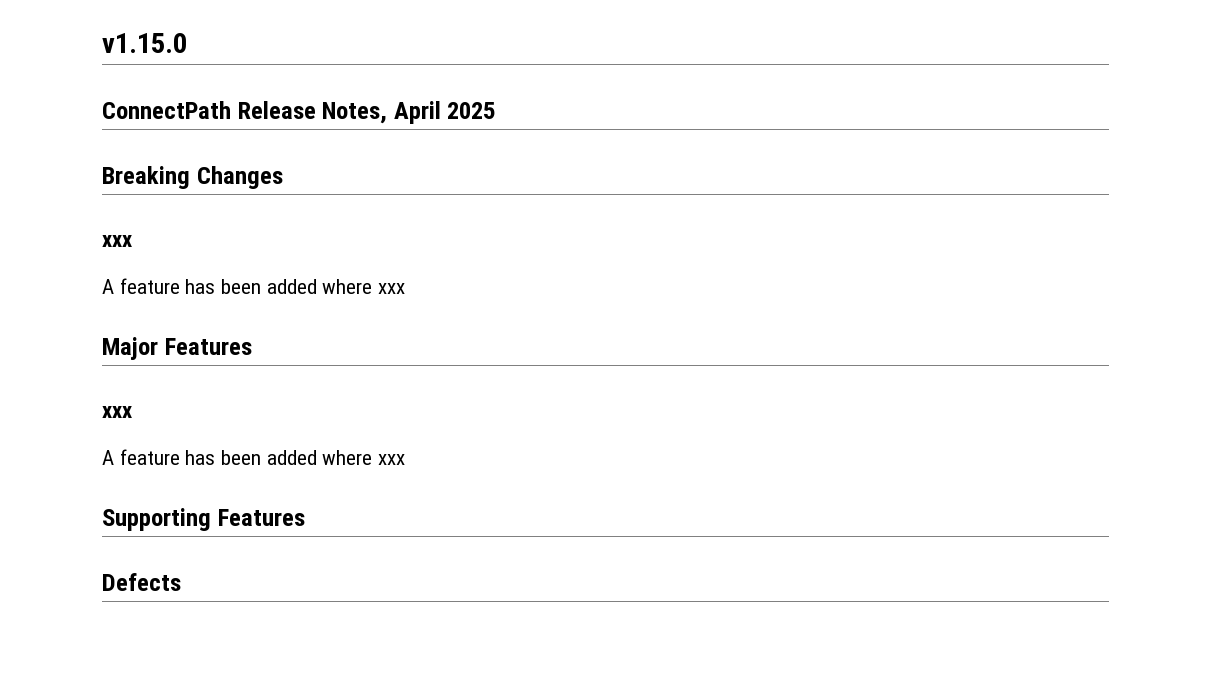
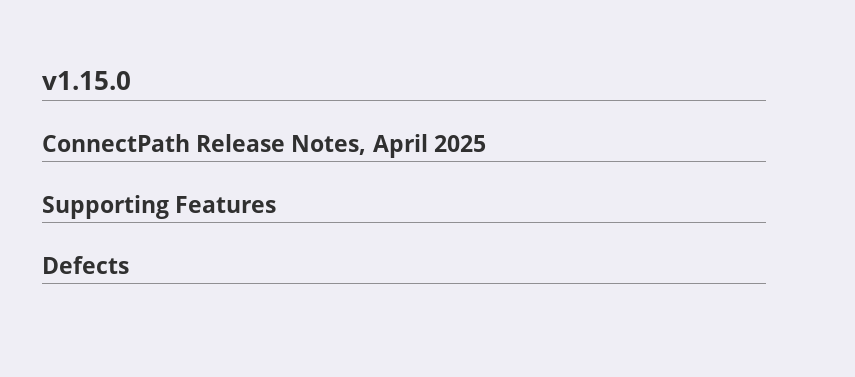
[102,166,283,189] [102,235,132,247] [102,278,406,294] [102,337,252,360] [102,406,132,418] [102,449,406,465] // Breaking Changes // xxx // A feature has been added where xxx // Major Features // xxx // A feature has been added where xxx -> (486, 143) none

